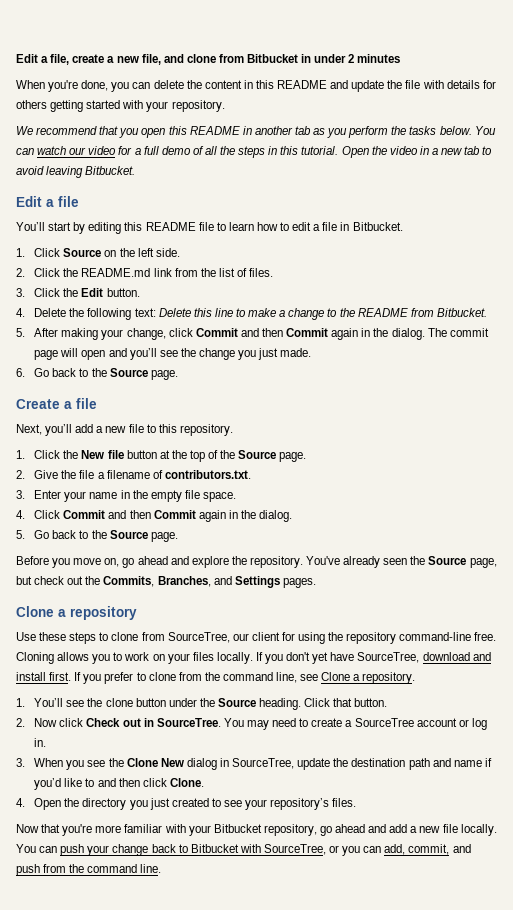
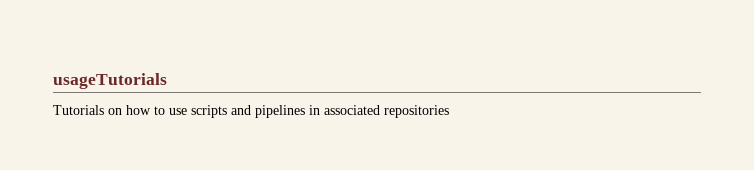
[16,54,401,65] [16,80,496,92] [16,100,225,112] [16,126,496,138] [16,146,493,158] [16,166,136,178] [16,196,79,207] [16,222,403,234] [16,248,180,257] [16,268,274,277] [16,288,140,297] [16,308,487,320] [16,328,489,340] [34,348,312,360] [16,368,178,380] [16,398,97,409] [16,424,233,436] [16,450,307,462] [16,470,251,479] [16,490,236,502] [16,510,293,522] [16,530,178,542] [16,556,497,568] [16,576,316,588] [16,606,137,620] [16,632,497,644] [16,652,491,664] [16,672,416,684] [16,698,388,710] [16,718,487,730] [34,738,47,747] [16,758,492,770] [34,778,204,790] [16,798,357,810] [16,824,497,836] [16,844,471,856] [16,864,162,876] Edit a file, create a new file, and clone from Bitbucket in under 2 minutes // When you're done, you can delete the content in this README and update the file with details for others getting started with your repository. // We recommend that you open this README in another tab as you perform the tasks below. You can watch our video for a full demo of all the steps in this tutorial. Open the video in a new tab to avoid leaving Bitbucket. // Edit a file // You’ll start by editing this README file to learn how to edit a file in Bitbucket. // 1. Click Source on the left side. // 2. Click the README.md link from the list of files. // 3. Click the Edit button. // 4. Delete the following text: Delete this line to make a change to the README from Bitbucket. // 5. After making your change, click Commit and then Commit again in the dialog. The commit page will open and you’ll see the change you just made. // 6. Go back to the Source page. // Create a file // Next, you’ll add a new file to this repository. // 1. Click the New file button at the top of the Source page. // 2. Give the file a filename of contributors.txt. // 3. Enter your name in the empty file space. // 4. Click Commit and then Commit again in the dialog. // 5. Go back to the Source page. // Before you move on, go ahead and explore the repository. You've already seen the Source page, but check out the Commits, Branches, and Settings pages. // Clone a repository // Use these steps to clone from SourceTree, our client for using the repository command-line free. Cloning allows you to work on your files locally. If you don't yet have SourceTree, download and install first. If you prefer to clone from the command line, see Clone a repository. // 1. You’ll see the clone button under the Source heading. Click that button. // 2. Now click Check out in SourceTree. You may need to create a SourceTree account or log in. // 3. When you see the Clone New dialog in SourceTree, update the destination path and name if you’d like to and then click Clone. // 4. Open the directory you just created to see your repository’s files. // Now that you're more familiar with your Bitbucket repository, go ahead and add a new file locally. You can push your change back to Bitbucket with SourceTree, or you can add, commit, and push from the command line. -> [53,73,167,89] [53,105,449,118] usageTutorials // Tutorials on how to use scripts and pipelines in associated repositories

